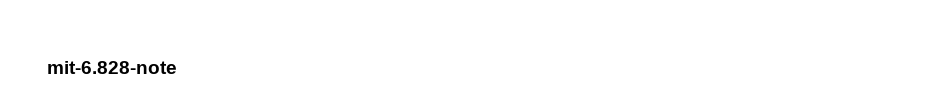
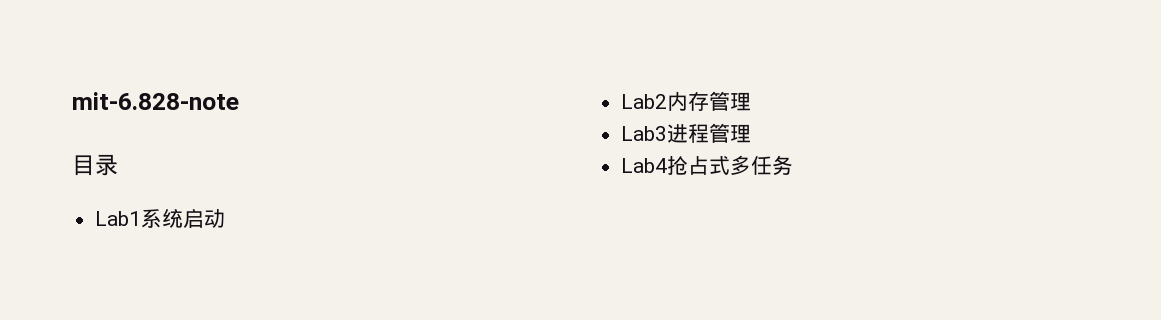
(177, 67) none -> [72,154,118,176] [95,208,226,228] [621,91,752,111] [621,123,752,143] [621,155,794,175] // 目录 // Lab1系统启动 // Lab2内存管理 // Lab3进程管理 // Lab4抢占式多任务

